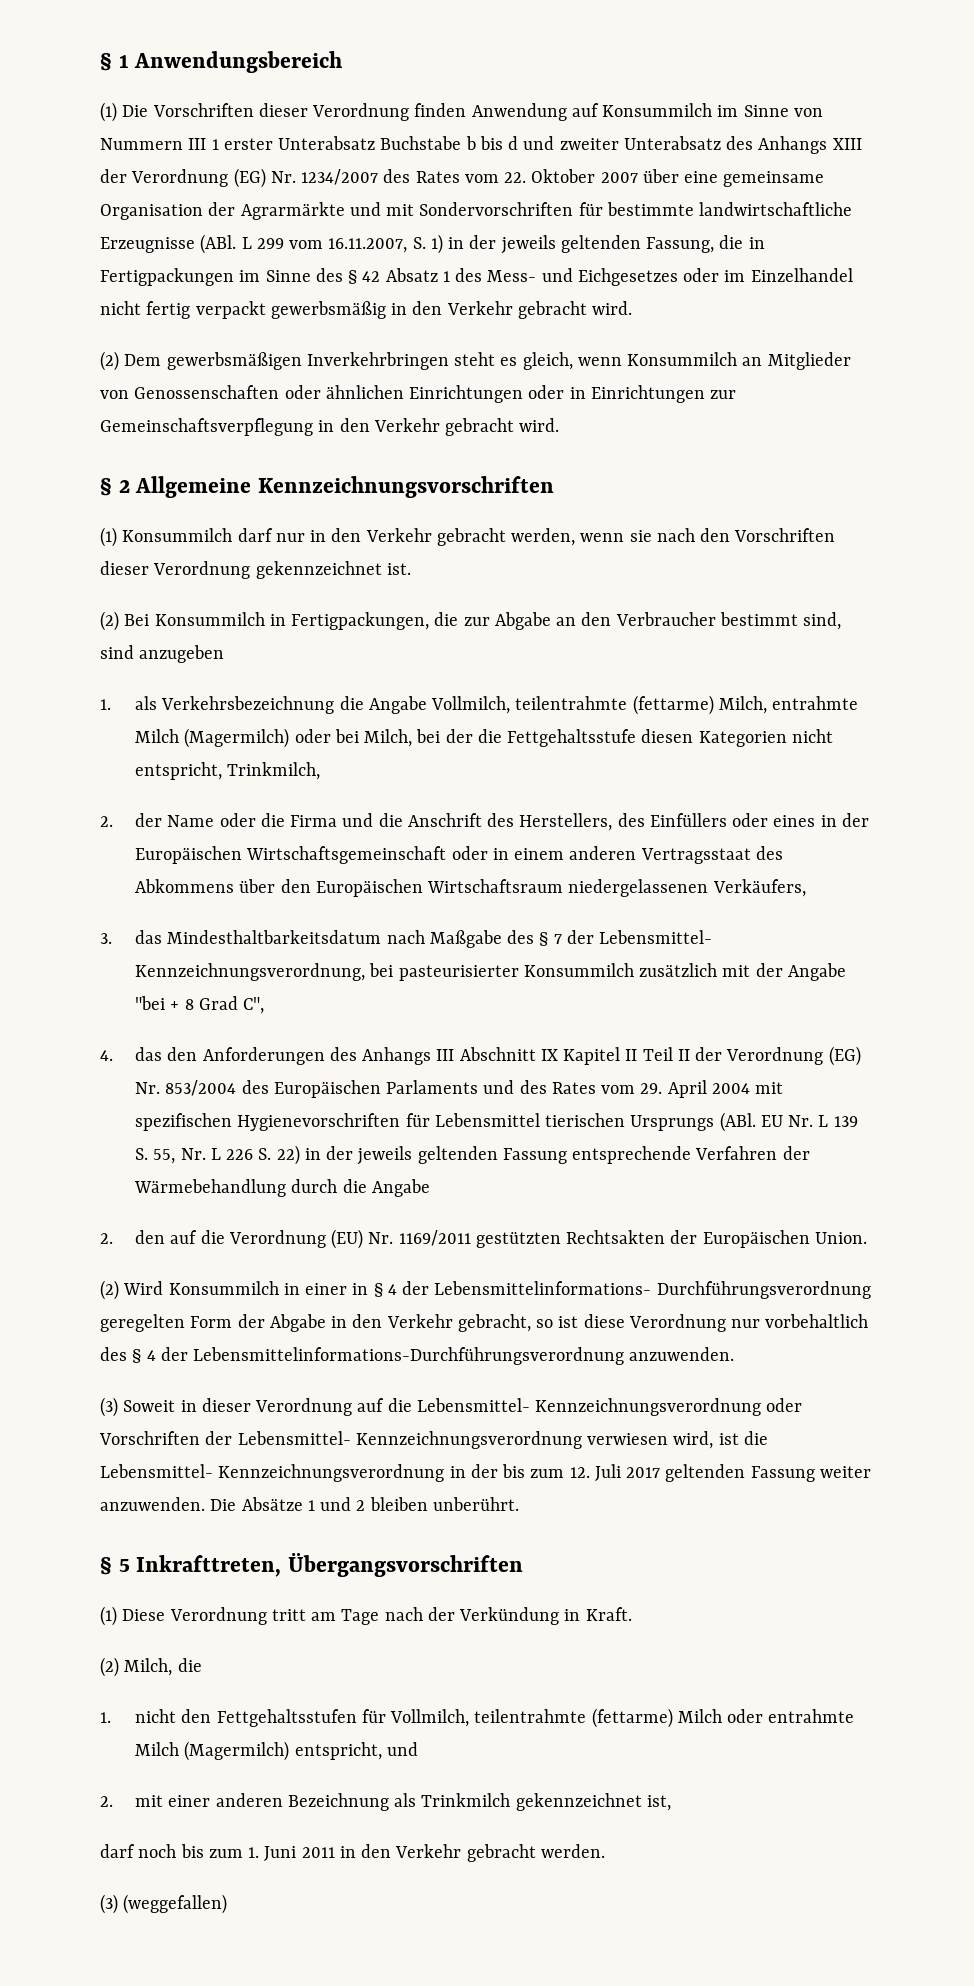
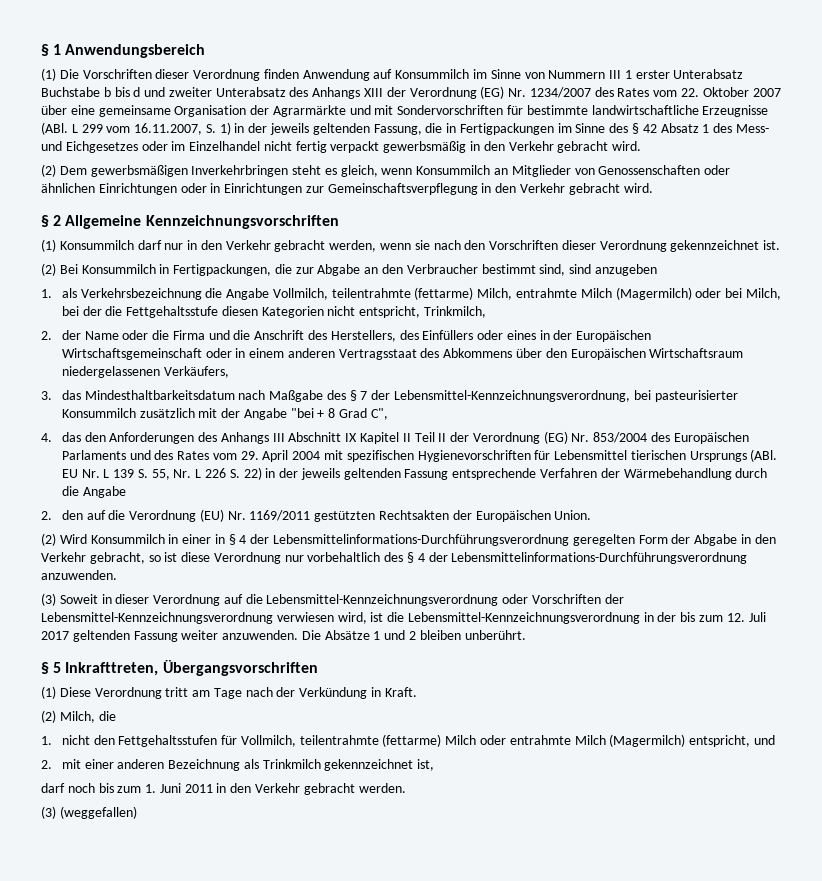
[599,930,713,944] [135,963,366,981] Lebensmittel- Kennzeichnungsverordnung, -> [394,390,631,402] Lebensmittel-Kennzeichnungsverordnung,
[434,1281,871,1299] Lebensmittelinformations- Durchführungsverordnung -> [273,534,570,546] Lebensmittelinformations-Durchführungsverordnung
[416,1398,762,1416] Lebensmittel- Kennzeichnungsverordnung -> [266,594,499,606] Lebensmittel-Kennzeichnungsverordnung
[237,1431,582,1449] Lebensmittel- Kennzeichnungsverordnung -> [41,612,273,624] Lebensmittel-Kennzeichnungsverordnung
[100,1464,445,1482] Lebensmittel- Kennzeichnungsverordnung -> [407,612,640,624] Lebensmittel-Kennzeichnungsverordnung

